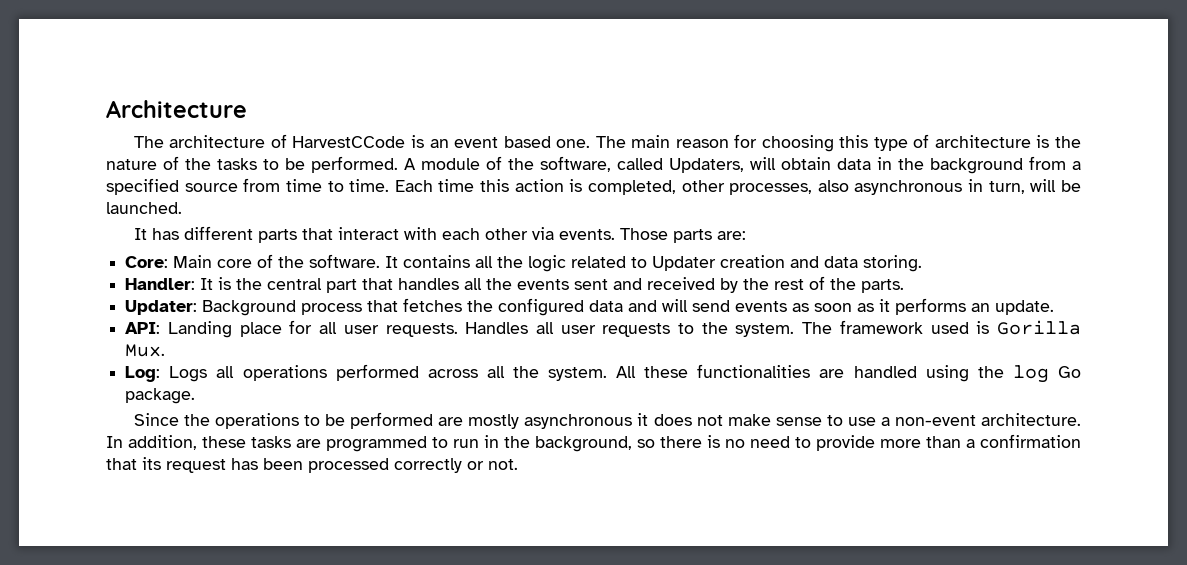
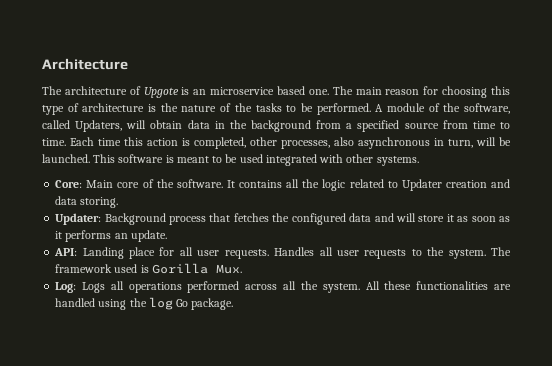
[292,136,406,148] HarvestCCode -> [143,87,179,98] Upgote
[454,137,499,148] event -> [210,87,275,95] microservice
[133,226,746,243] // It has different parts that interact with each other via events. Those parts are: -> [93,154,419,166] This software is meant to be used integrated with other systems.
[125,276,905,293] // Handler: It is the central part that handles all the events sent and received by the rest of the parts. -> (119, 202) none
[692,300,788,312] send events -> [418,214,454,222] store it
[133,412,1082,429] [106,434,1081,452] [106,457,518,473] // Since the operations to be performed are mostly asynchronous it does not make sense to use a non-event architecture. In addition, these tasks are programmed to run in the background, so there is no need to provide more than a confirmation that its request has been processed correctly or not. -> (234, 304) none

